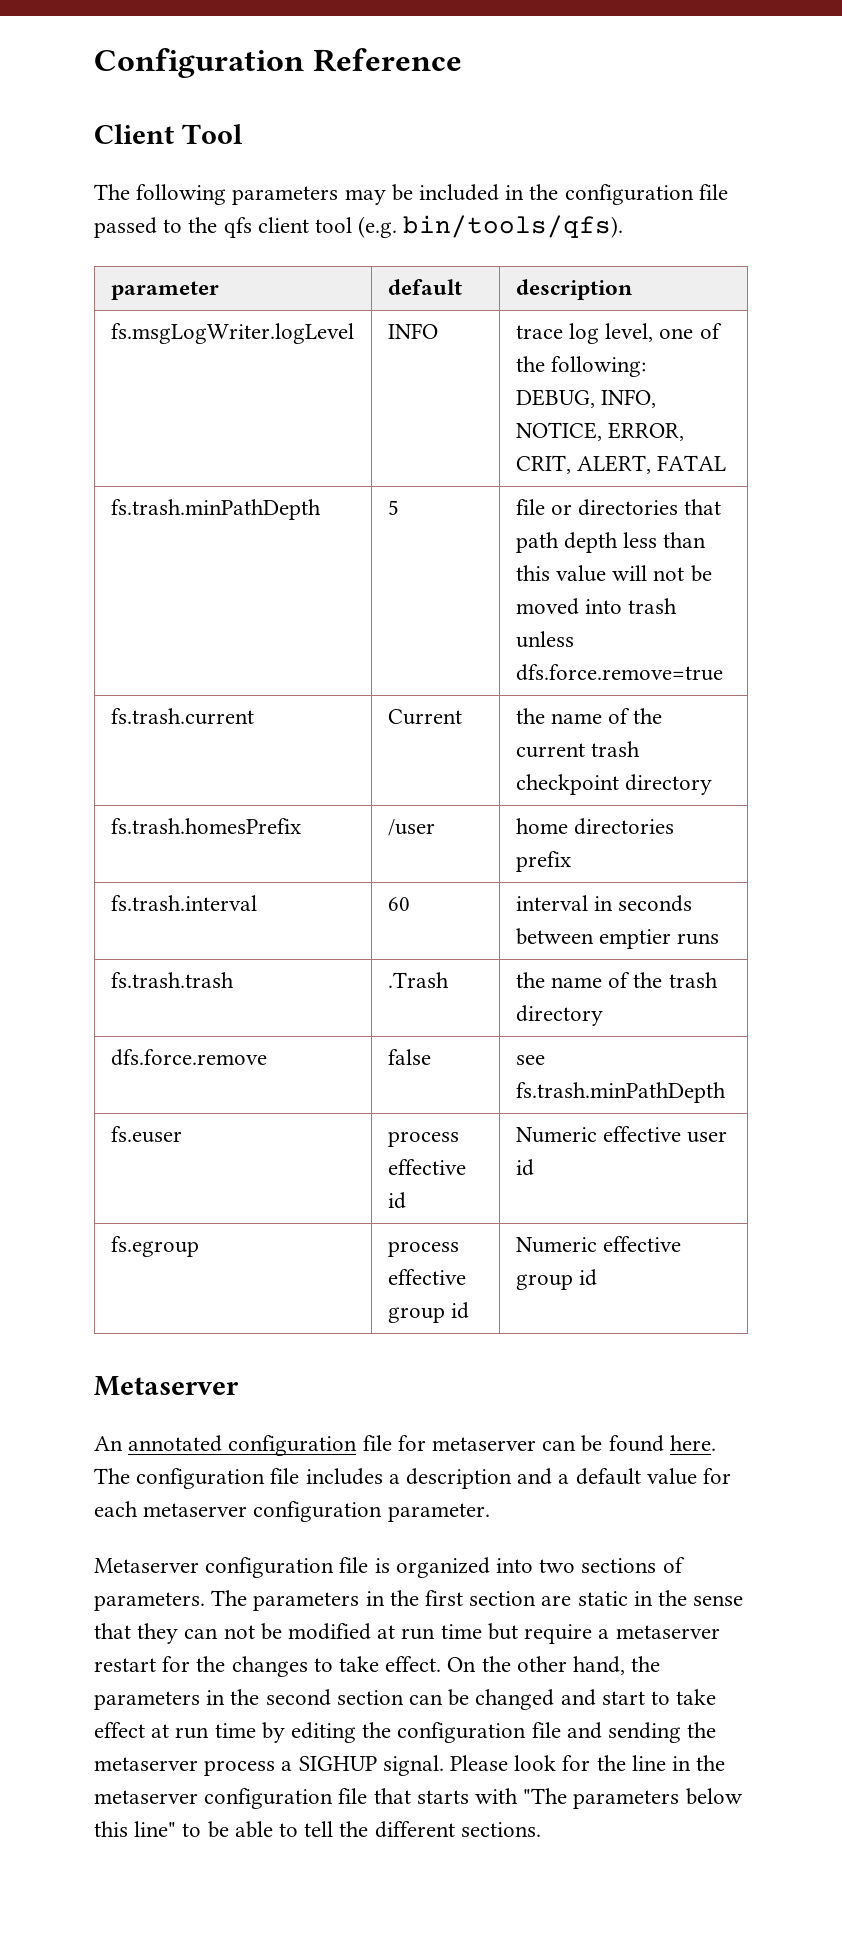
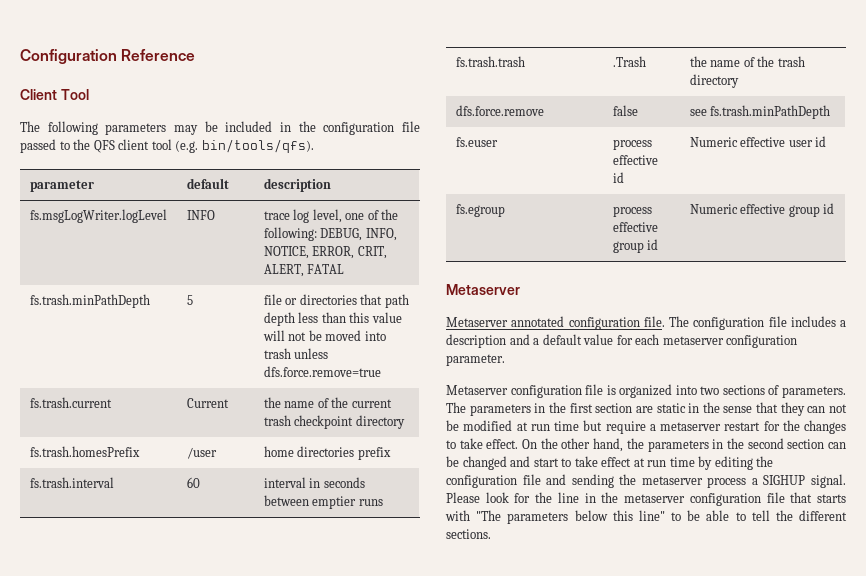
[223,217,252,238] qfs -> [93,140,115,153] QFS
[94,1436,123,1451] An -> [446,317,508,327] Metaserver
[362,1435,716,1452] file for metaserver can be found here. -> [643,316,665,327] file.

